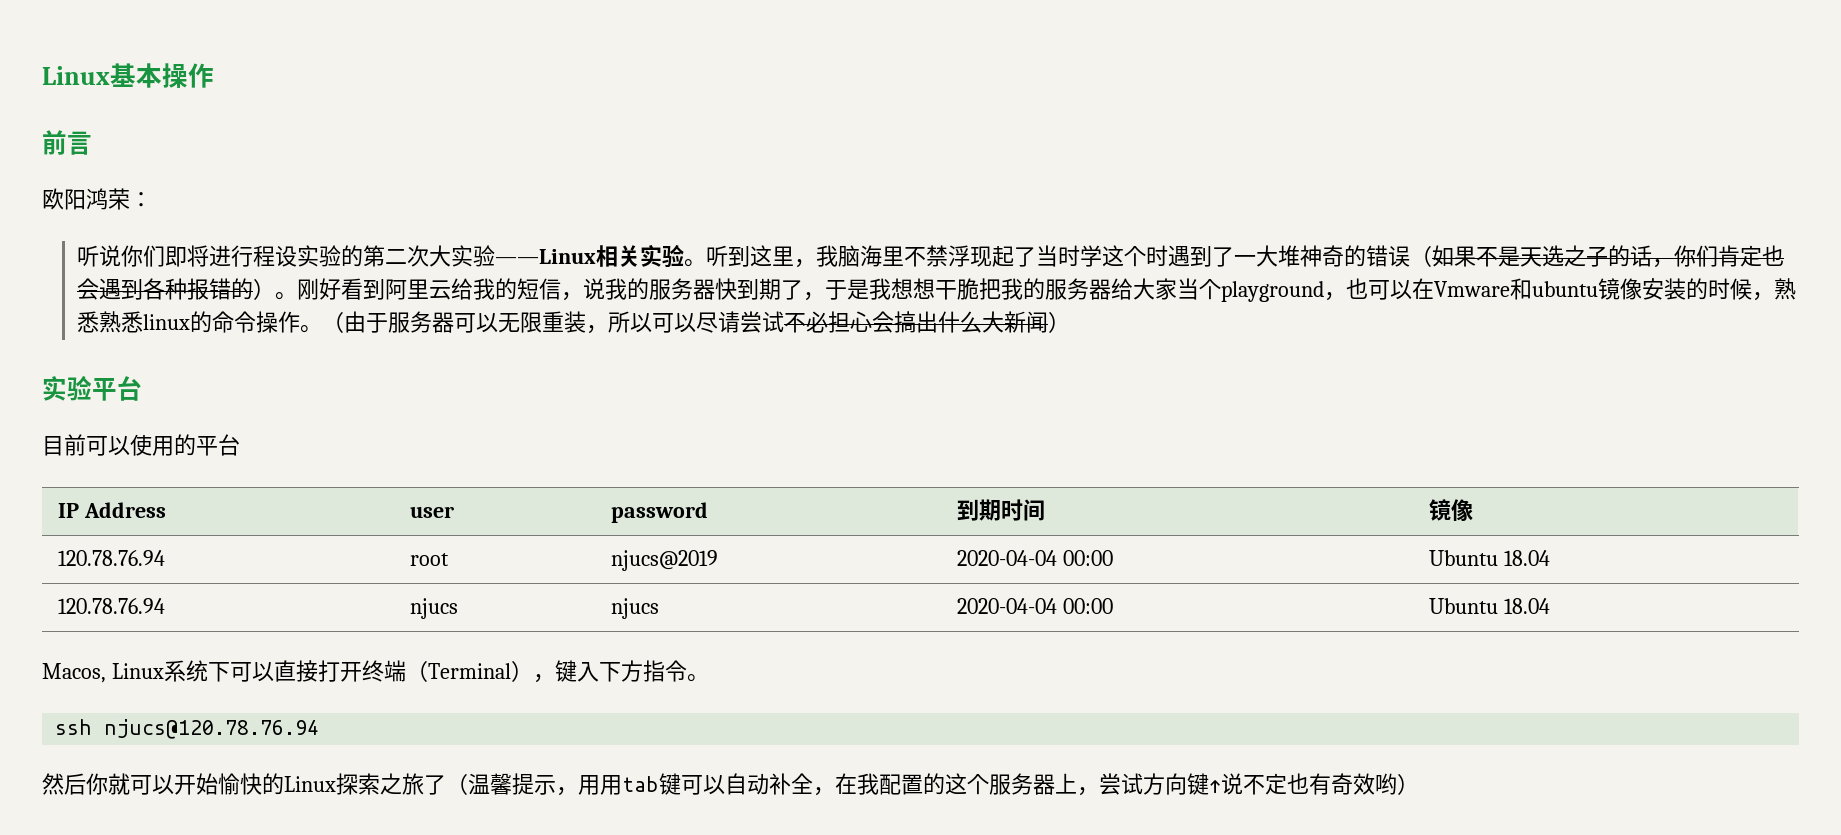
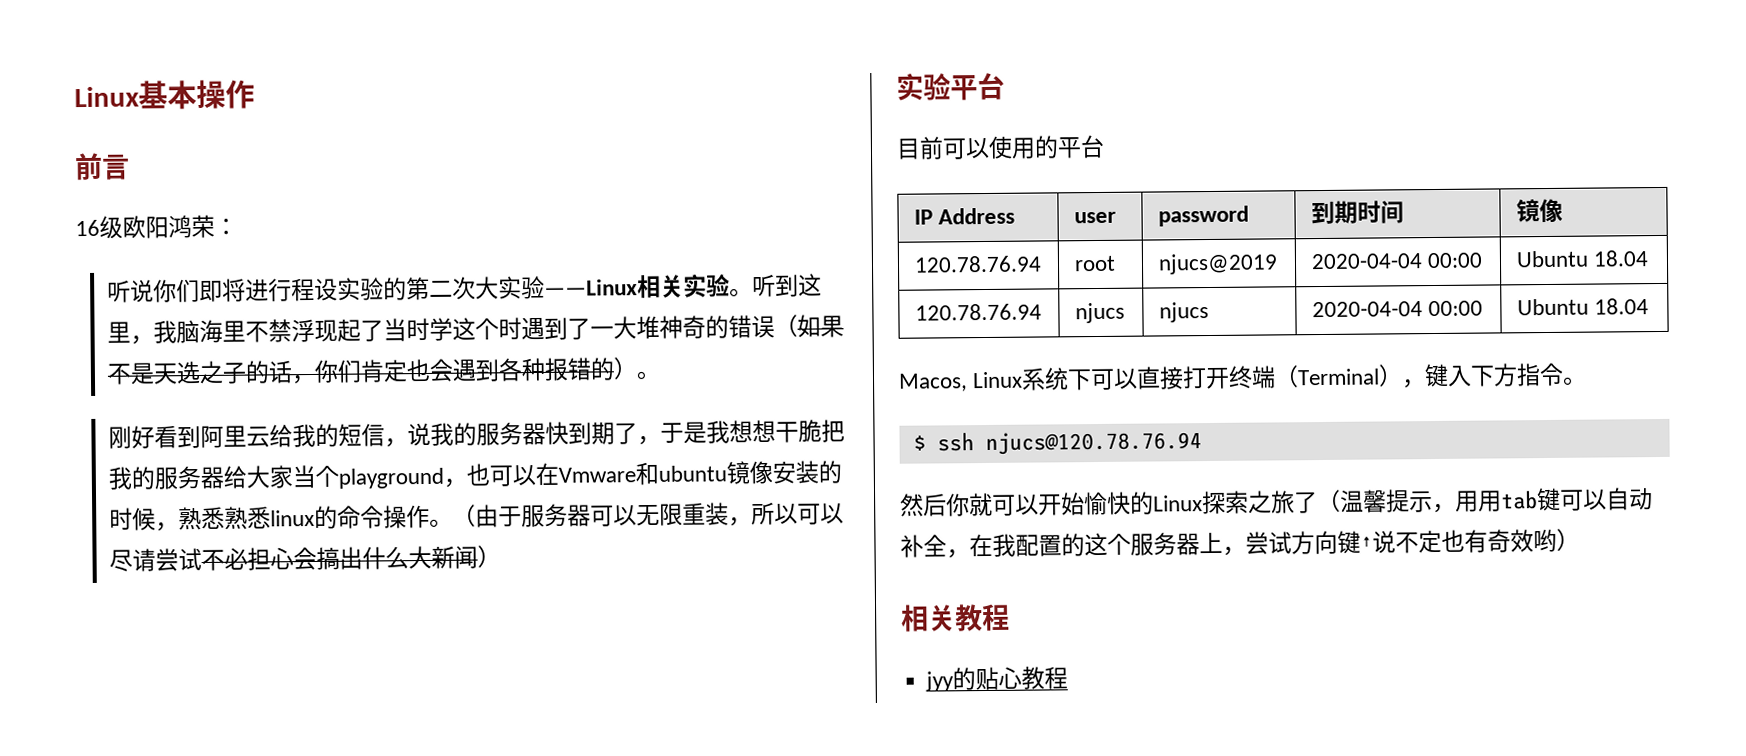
(92, 143) none -> [75,215,123,239] 16级
(298, 296) none -> (660, 375) //
(709, 678) none -> [912,434,926,451] $
(1419, 784) none -> [901,603,1010,632] [925,666,1069,692] // 相关教程 // jyy的贴心教程

